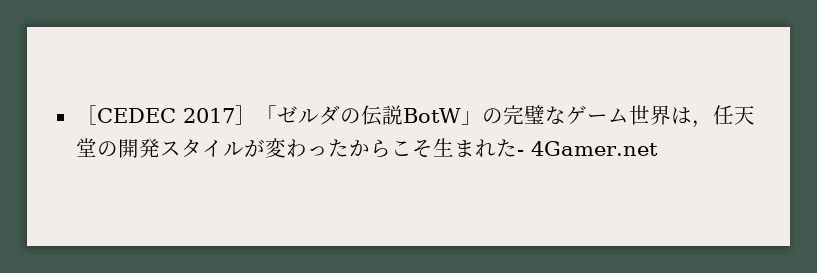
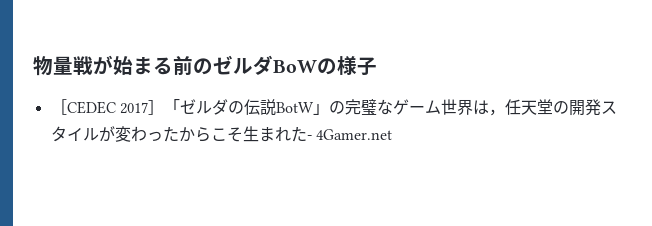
(75, 115) none -> [33,55,377,76] 物量戦が始まる前のゼルダBoWの様子 //

